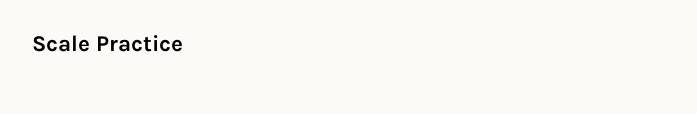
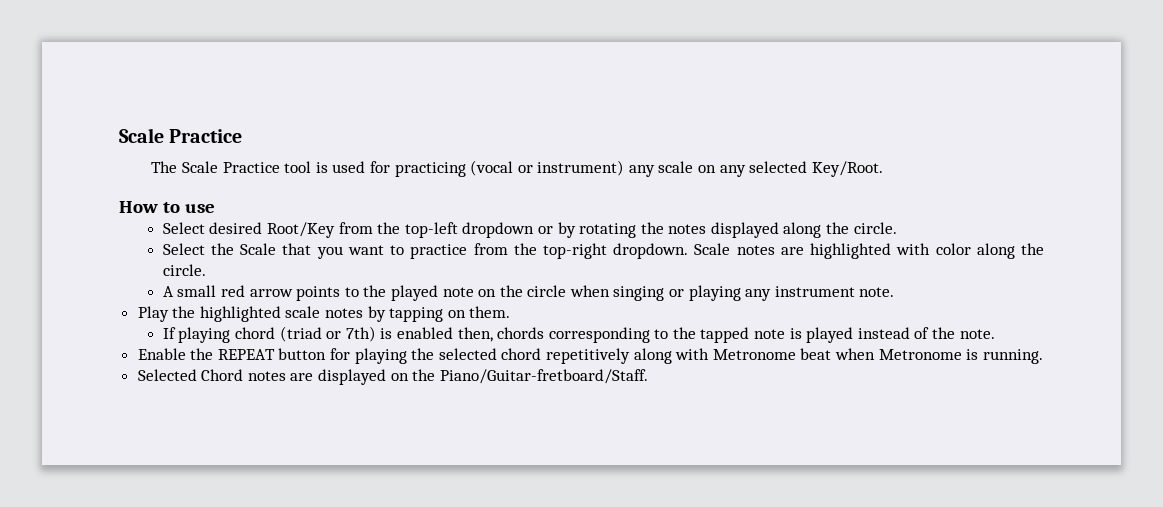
[32,35,184,52] Scale Practice -> [119,128,243,143] [151,160,883,177] [119,201,215,213] [162,222,897,238] [162,243,1044,259] [162,264,206,276] [162,285,895,301] [137,306,511,322] [162,326,995,343] [137,348,1043,364] [137,369,648,385] Scale Practice // The Scale Practice tool is used for practicing (vocal or instrument) any scale on any selected Key/Root. // How to use // Select desired Root/Key from the top-left dropdown or by rotating the notes displayed along the circle. // Select the Scale that you want to practice from the top-right dropdown. Scale notes are highlighted with color along the circle. // A small red arrow points to the played note on the circle when singing or playing any instrument note. // Play the highlighted scale notes by tapping on them. // If playing chord (triad or 7th) is enabled then, chords corresponding to the tapped note is played instead of the note. // Enable the REPEAT button for playing the selected chord repetitively along with Metronome beat when Metronome is running. // Selected Chord notes are displayed on the Piano/Guitar-fretboard/Staff.

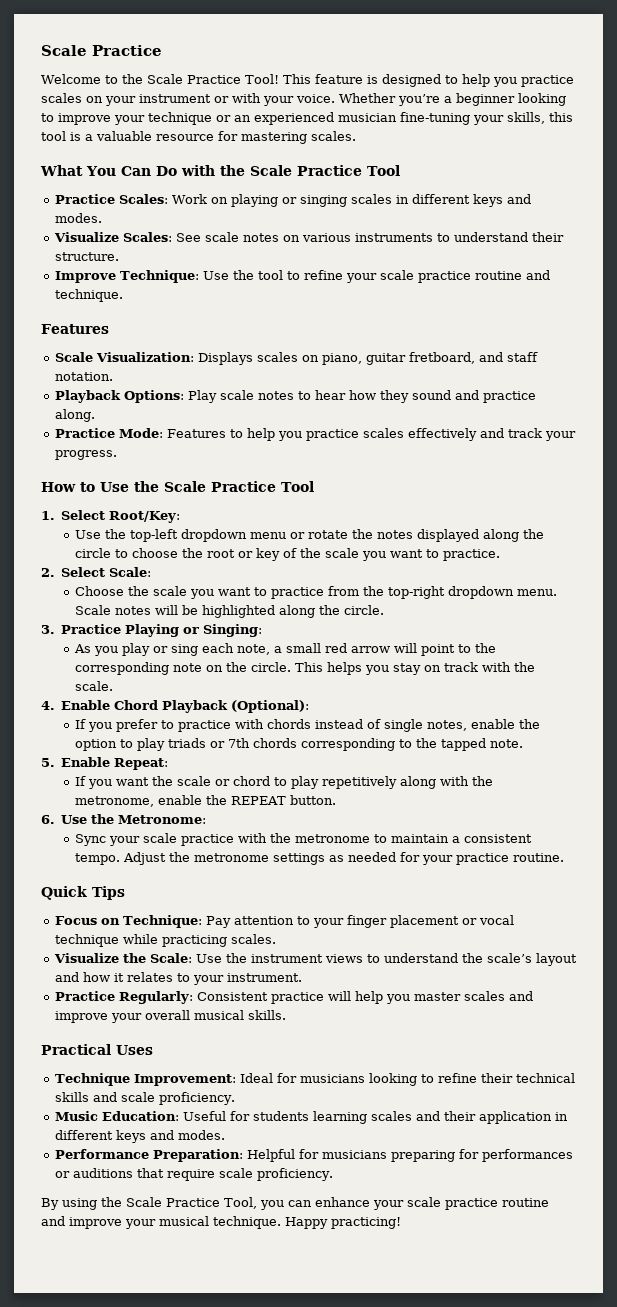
[151,160,883,177] [119,201,215,213] [162,222,637,238] The Scale Practice tool is used for practicing (vocal or instrument) any scale on any selected Key/Root. // How to use // Select desired Root/Key from the top-left dropdown or by rotating -> [41,74,574,87] [41,93,566,106] [41,112,573,125] [41,131,356,144] [40,165,400,176] [54,194,531,207] [54,213,102,223] [53,232,564,242] [54,252,119,261] [54,270,550,283] [54,289,123,302] [41,324,109,334] [54,352,538,365] [54,372,113,381] [54,390,536,403] [54,409,95,422] [54,428,576,441] [54,450,117,460] [41,481,314,492] [41,510,181,523] [75,529,349,542] Welcome to the Scale Practice Tool! This feature is designed to help you practice scales on your instrument or with your voice. Whether you’re a beginner looking to improve your technique or an experienced musician fine-tuning your skills, this tool is a valuable resource for mastering scales. // What You Can Do with the Scale Practice Tool // Practice Scales: Work on playing or singing scales in different keys and modes. // Visualize Scales: See scale notes on various instruments to understand their structure. // Improve Technique: Use the tool to refine your scale practice routine and technique. // Features // Scale Visualization: Displays scales on piano, guitar fretboard, and staff notation. // Playback Options: Play scale notes to hear how they sound and practice along. // Practice Mode: Features to help you practice scales effectively and track your progress. // How to Use the Scale Practice Tool // 1. Select Root/Key: // Use the top-left dropdown menu or rotate
[853,222,897,234] [162,243,312,255] circle. // Select the Scale that -> [75,548,501,561] [41,567,152,577] [75,586,188,596] circle to choose the root or key of the scale you want to practice. // 2. Select Scale: // Choose the scale
[613,243,1044,259] [162,264,206,276] [162,286,174,297] dropdown. Scale notes are highlighted with color along the circle. // A -> [448,586,558,599] [75,605,385,618] [41,624,263,637] [74,643,283,656] dropdown menu. Scale notes will be highlighted along the circle. // 3. Practice Playing or Singing: // As you play or sing each note, a
[296,285,438,301] points to the played -> [394,643,497,656] [75,662,170,675] will point to the corresponding
[527,285,895,301] [137,306,511,322] [162,326,493,343] circle when singing or playing any instrument note. // Play the highlighted scale notes by tapping on them. // If playing chord (triad or 7th) is enabled then, -> [251,662,536,675] [75,681,114,691] [41,700,310,713] [75,719,541,732] [75,738,251,751] circle. This helps you stay on track with the scale. // 4. Enable Chord Playback (Optional): // If you prefer to practice with chords instead of single notes, enable the option to play triads or 7th
[754,327,995,343] [137,348,1043,364] [137,369,648,385] note is played instead of the note. // Enable the REPEAT button for playing the selected chord repetitively along with Metronome beat when Metronome is running. // Selected Chord notes are displayed on the Piano/Guitar-fretboard/Staff. -> [490,739,524,748] [41,757,169,770] [75,776,494,789] [75,795,337,807] [41,814,207,824] [75,833,533,846] [75,852,565,865] [41,886,125,900] [54,915,514,928] [54,934,276,947] [53,953,577,966] [54,972,302,985] [54,991,533,1004] [54,1010,286,1023] [41,1044,153,1055] [54,1073,575,1086] [54,1092,235,1105] [54,1111,568,1124] [54,1130,225,1143] [54,1149,573,1162] [54,1168,333,1181] [41,1197,549,1210] [41,1216,401,1229] note. // 5. Enable Repeat: // If you want the scale or chord to play repetitively along with the metronome, enable the REPEAT button. // 6. Use the Metronome: // Sync your scale practice with the metronome to maintain a consistent tempo. Adjust the metronome settings as needed for your practice routine. // Quick Tips // Focus on Technique: Pay attention to your finger placement or vocal technique while practicing scales. // Visualize the Scale: Use the instrument views to understand the scale’s layout and how it relates to your instrument. // Practice Regularly: Consistent practice will help you master scales and improve your overall musical skills. // Practical Uses // Technique Improvement: Ideal for musicians looking to refine their technical skills and scale proficiency. // Music Education: Useful for students learning scales and their application in different keys and modes. // Performance Preparation: Helpful for musicians preparing for performances or auditions that require scale proficiency. // By using the Scale Practice Tool, you can enhance your scale practice routine and improve your musical technique. Happy practicing!

